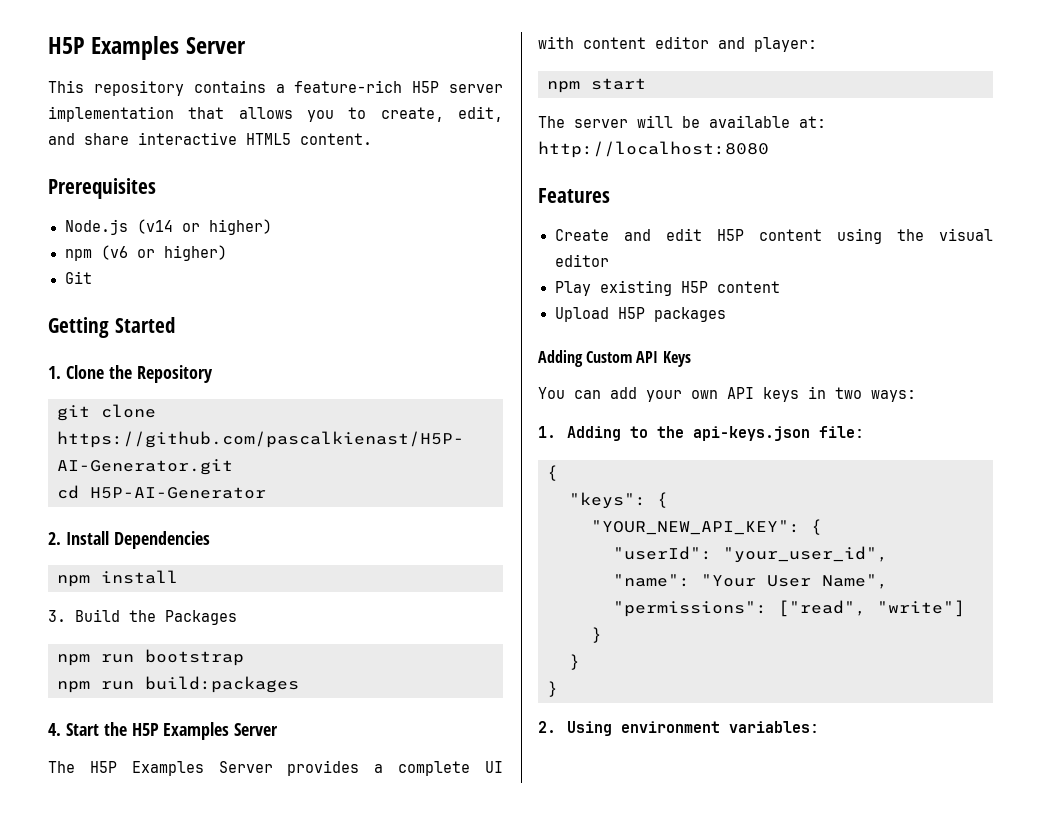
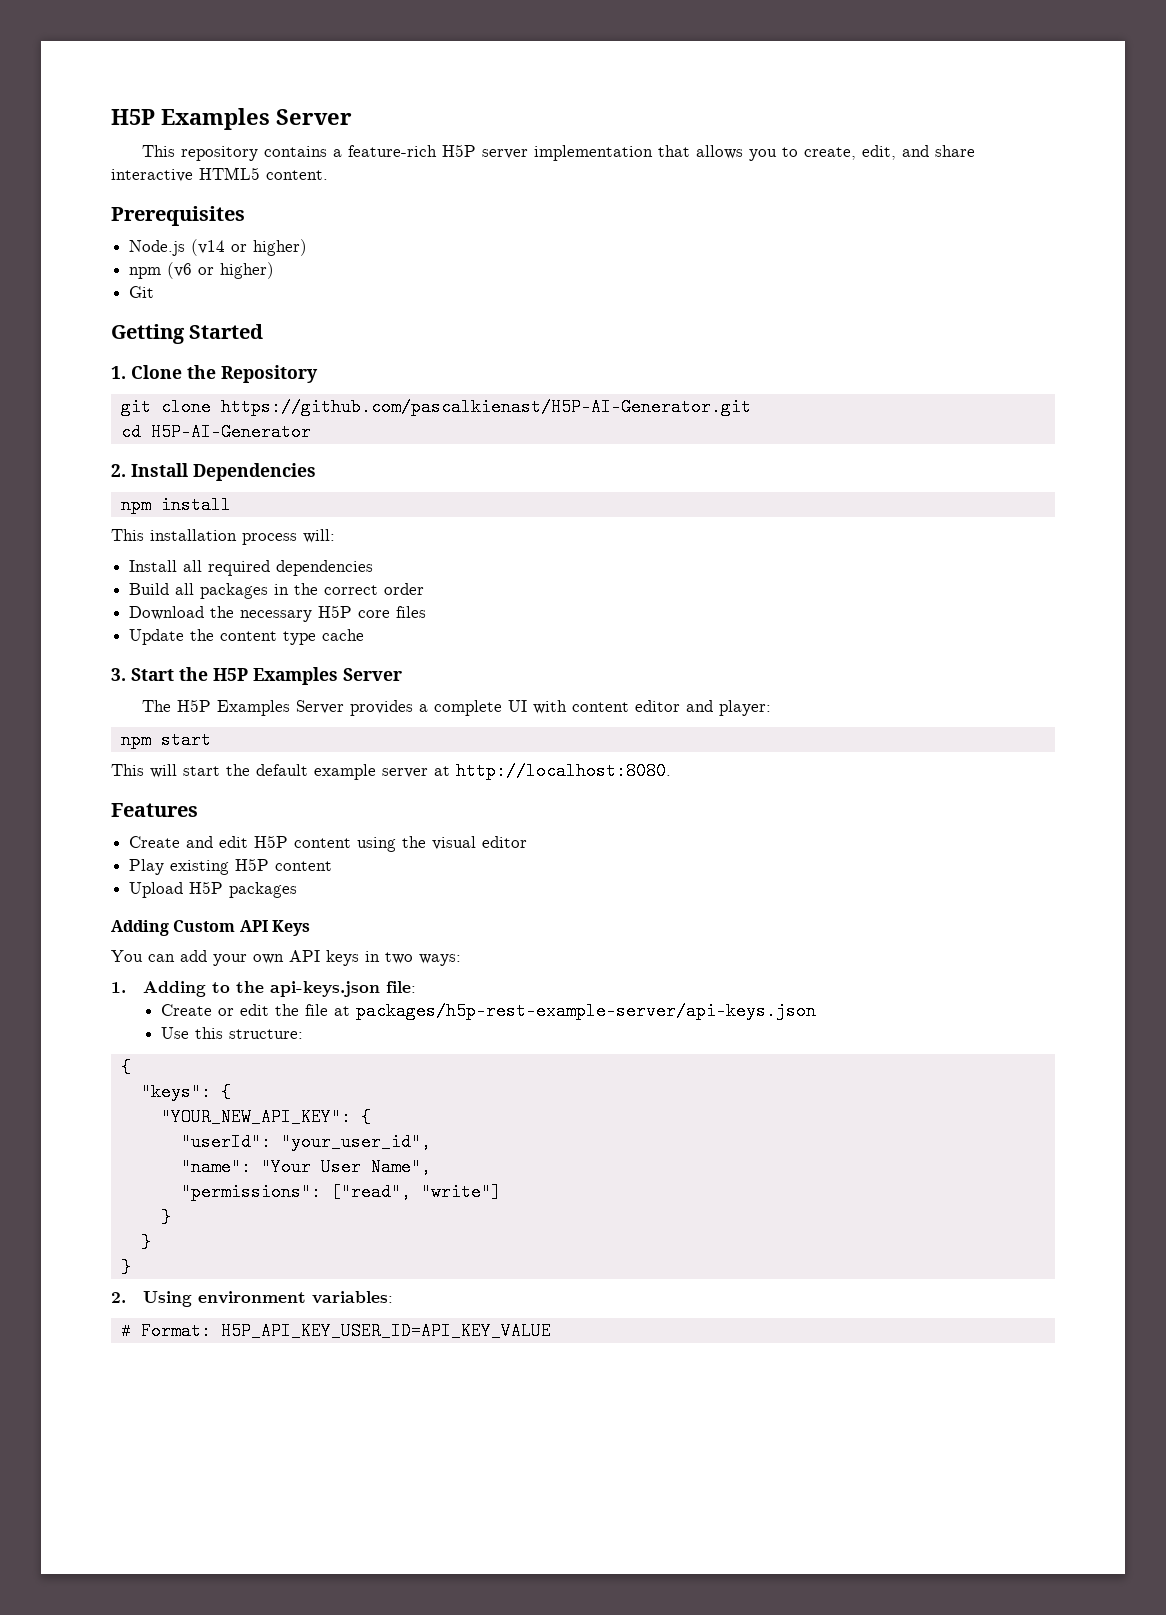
[48,609,237,625] [57,649,244,666] [57,676,299,693] [48,723,61,736] 3. Build the Packages // npm run bootstrap // npm run build:packages // 4. -> [111,529,335,545] [129,560,374,576] [129,583,425,599] [129,605,427,622] [129,629,365,645] [111,668,126,681] This installation process will: // Install all required dependencies // Build all packages in the correct order // Download the necessary H5P core files // Update the content type cache // 3.
[538,115,826,128] [538,141,769,158] The server will be available at: http://localhost:8080 -> [111,762,671,780] This will start the default example server at http://localhost:8080.
(865, 432) none -> [160,1002,816,1020] [160,1027,303,1039] // Create or edit the file at packages/h5p-rest-example-server/api-keys.json // Use this structure:
(820, 727) none -> [120,1322,551,1340] // # Format: H5P_API_KEY_USER_ID=API_KEY_VALUE

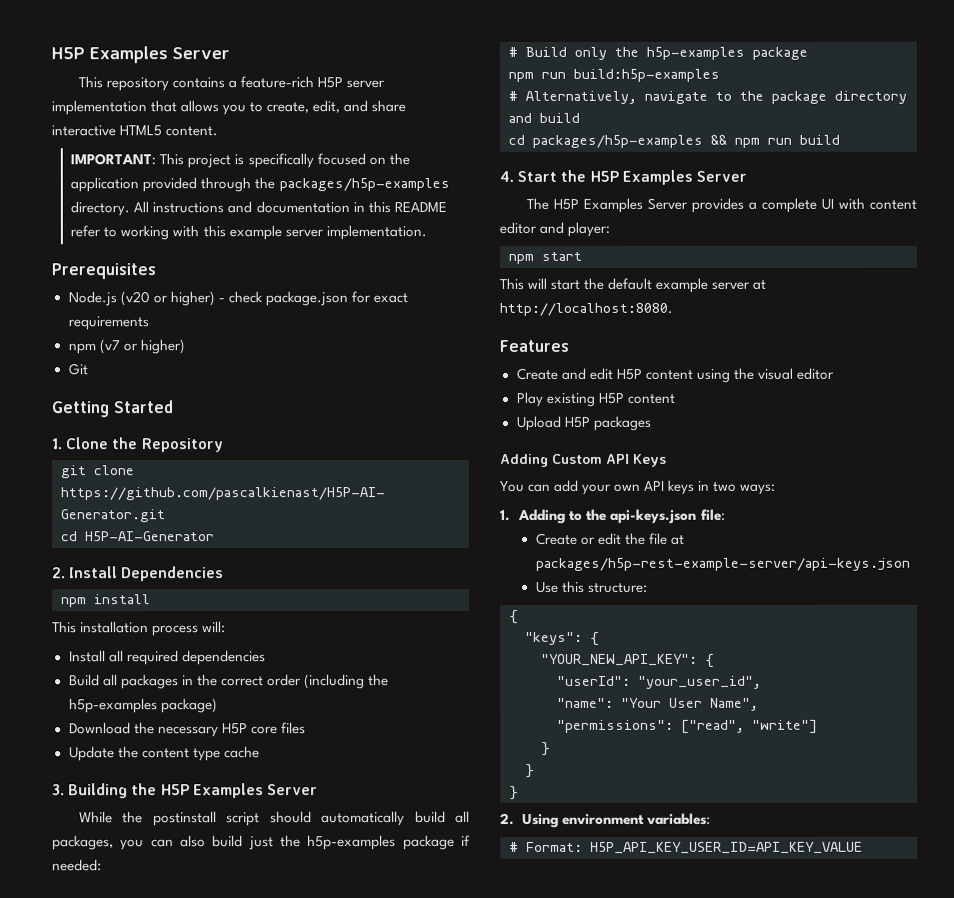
(328, 175) none -> [70,153,410,169] [70,177,450,193] [70,201,447,217] [70,225,427,241] // IMPORTANT: This project is specifically focused on the application provided through the packages/h5p-examples directory. All instructions and documentation in this README refer to working with this example server implementation.
[191,239,308,256] [129,262,193,279] (v14 or higher) // npm (v6 -> [119,291,408,307] [67,316,149,331] [67,339,120,355] (v20 or higher) - check package.json for exact requirements // npm (v7
(425, 589) none -> [303,674,389,690] [68,698,218,714] (including the h5p-examples package)
(126, 674) none -> [68,783,318,799] [78,811,470,827] [52,835,471,851] [52,859,102,872] [508,46,808,60] [508,68,720,82] [508,90,907,104] [508,112,580,123] [508,134,840,148] [499,170,514,182] Building the H5P Examples Server // While the postinstall script should automatically build all packages, you can also build just the h5p-examples package if needed: // # Build only the h5p-examples package // npm run build:h5p-examples // # Alternatively, navigate to the package directory and build // cd packages/h5p-examples && npm run build // 4.

